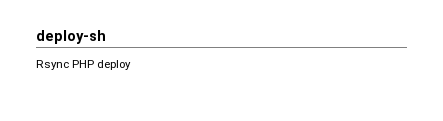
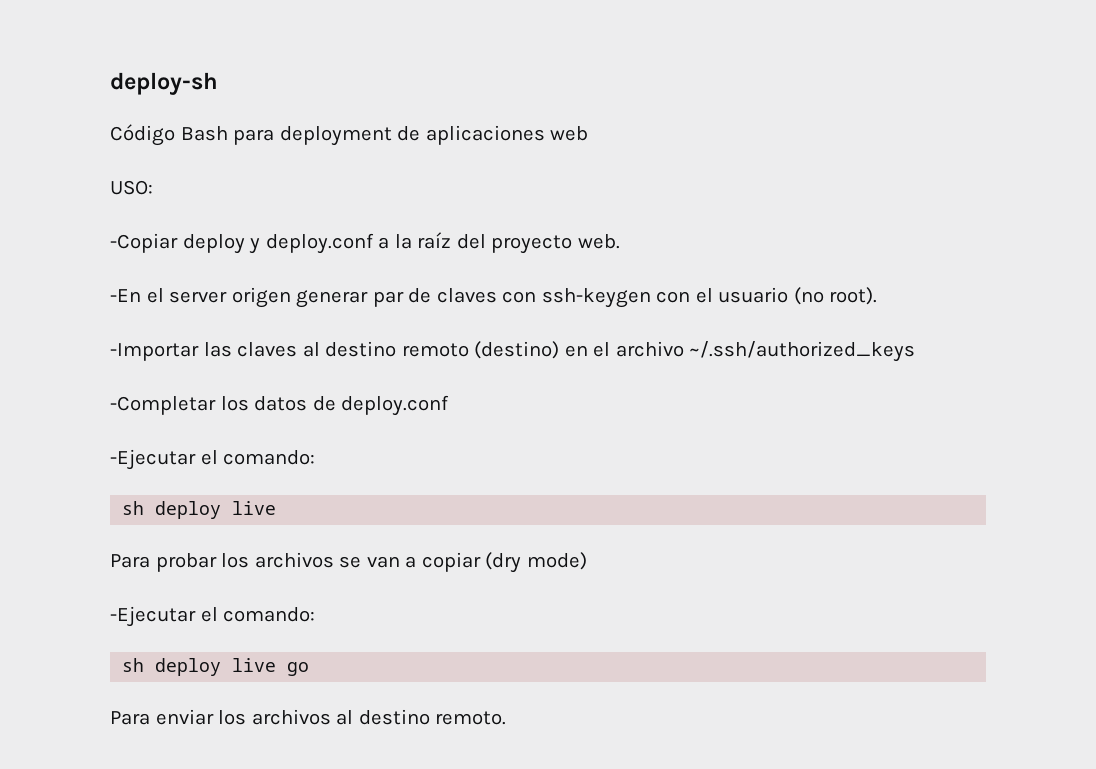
[36,60,132,70] Rsync PHP deploy -> [110,124,589,146] [110,180,153,195] [110,232,620,254] [110,287,878,308] [110,341,916,362] [110,395,450,416] [110,449,316,470] [122,501,277,519] [110,552,587,573] [110,606,316,627] [122,658,310,676] [110,709,507,725] Código Bash para deployment de aplicaciones web // USO: // -Copiar deploy y deploy.conf a la raíz del proyecto web. // -En el server origen generar par de claves con ssh-keygen con el usuario (no root). // -Importar las claves al destino remoto (destino) en el archivo ~/.ssh/authorized_keys // -Completar los datos de deploy.conf // -Ejecutar el comando: // sh deploy live // Para probar los archivos se van a copiar (dry mode) // -Ejecutar el comando: // sh deploy live go // Para enviar los archivos al destino remoto.

